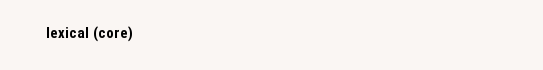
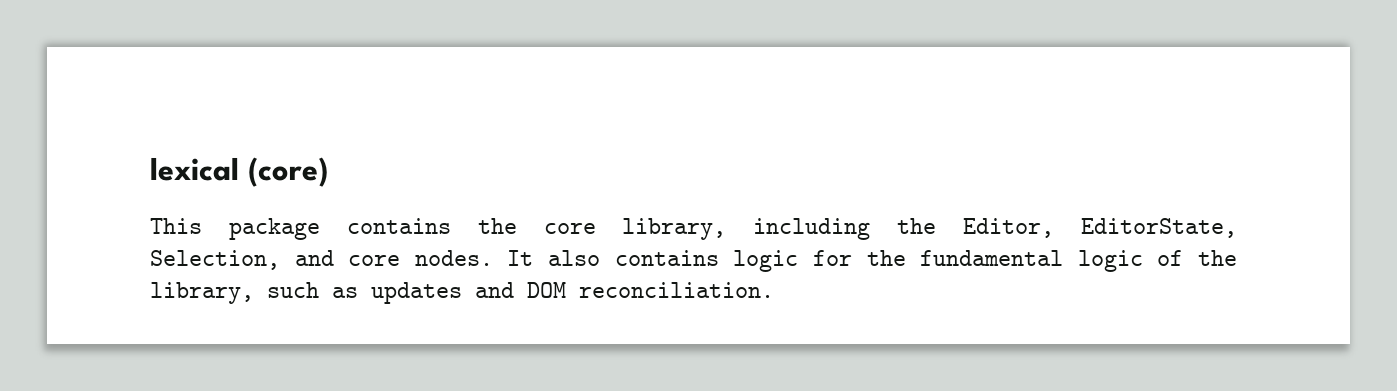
(133, 34) none -> [150,218,1238,240] [150,250,1238,272] [150,282,774,304] // This package contains the core library, including the Editor, EditorState, Selection, and core nodes. It also contains logic for the fundamental logic of the library, such as updates and DOM reconciliation.

